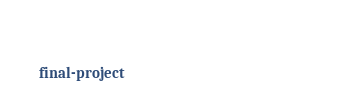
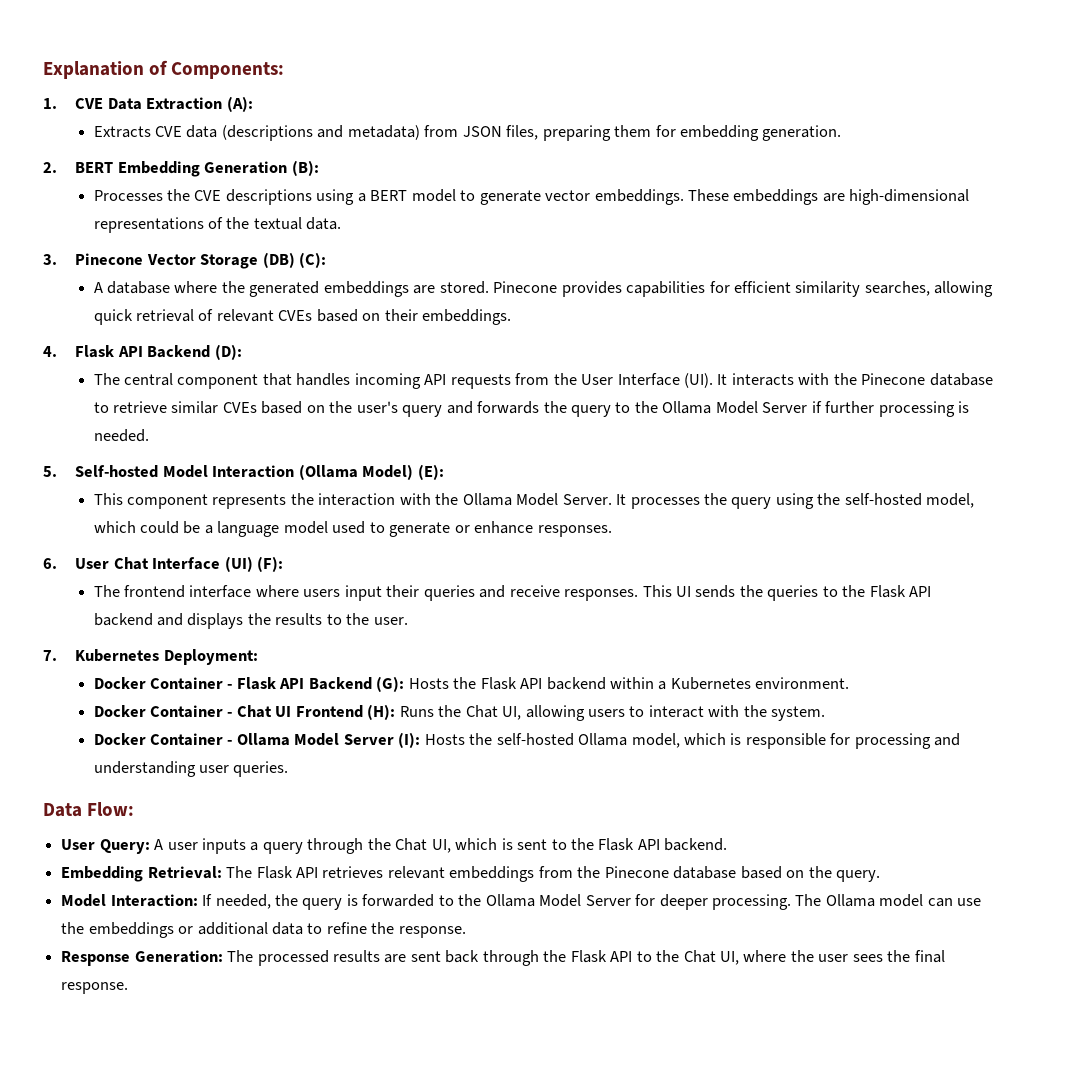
[39,66,125,81] final-project -> [43,60,285,79] [43,96,253,112] [93,125,842,141] [43,160,319,177] [93,189,970,205] [93,217,342,233] [43,252,327,269] [93,281,994,297] [93,309,512,325] [43,344,242,360] [93,373,993,389] [93,401,970,417] [93,429,149,442] [43,464,444,480] [93,493,975,509] [93,521,612,537] [43,556,284,572] [93,585,932,601] [93,613,408,629] [43,649,258,665] [93,676,850,692] [93,704,826,721] [93,732,961,749] [93,761,289,777] [43,802,135,817] [61,838,728,854] [61,866,880,882] [61,894,982,910] [61,922,466,938] [61,950,945,966] [61,982,129,994] Explanation of Components: // 1. CVE Data Extraction (A): // Extracts CVE data (descriptions and metadata) from JSON files, preparing them for embedding generation. // 2. BERT Embedding Generation (B): // Processes the CVE descriptions using a BERT model to generate vector embeddings. These embeddings are high-dimensional representations of the textual data. // 3. Pinecone Vector Storage (DB) (C): // A database where the generated embeddings are stored. Pinecone provides capabilities for efficient similarity searches, allowing quick retrieval of relevant CVEs based on their embeddings. // 4. Flask API Backend (D): // The central component that handles incoming API requests from the User Interface (UI). It interacts with the Pinecone database to retrieve similar CVEs based on the user's query and forwards the query to the Ollama Model Server if further processing is needed. // 5. Self-hosted Model Interaction (Ollama Model) (E): // This component represents the interaction with the Ollama Model Server. It processes the query using the self-hosted model, which could be a language model used to generate or enhance responses. // 6. User Chat Interface (UI) (F): // The frontend interface where users input their queries and receive responses. This UI sends the queries to the Flask API backend and displays the results to the user. // 7. Kubernetes Deployment: // Docker Container - Flask API Backend (G): Hosts the Flask API backend within a Kubernetes environment. // Docker Container - Chat UI Frontend (H): Runs the Chat UI, allowing users to interact with the system. // Docker Container - Ollama Model Server (I): Hosts the self-hosted Ollama model, which is responsible for processing and understanding user queries. // Data Flow: // User Query: A user inputs a query through the Chat UI, which is sent to the Flask API backend. // Embedding Retrieval: The Flask API retrieves relevant embeddings from the Pinecone database based on the query. // Model Interaction: If needed, the query is forwarded to the Ollama Model Server for deeper processing. The Ollama model can use the embeddings or additional data to refine the response. // Response Generation: The processed results are sent back through the Flask API to the Chat UI, where the user sees the final response.

